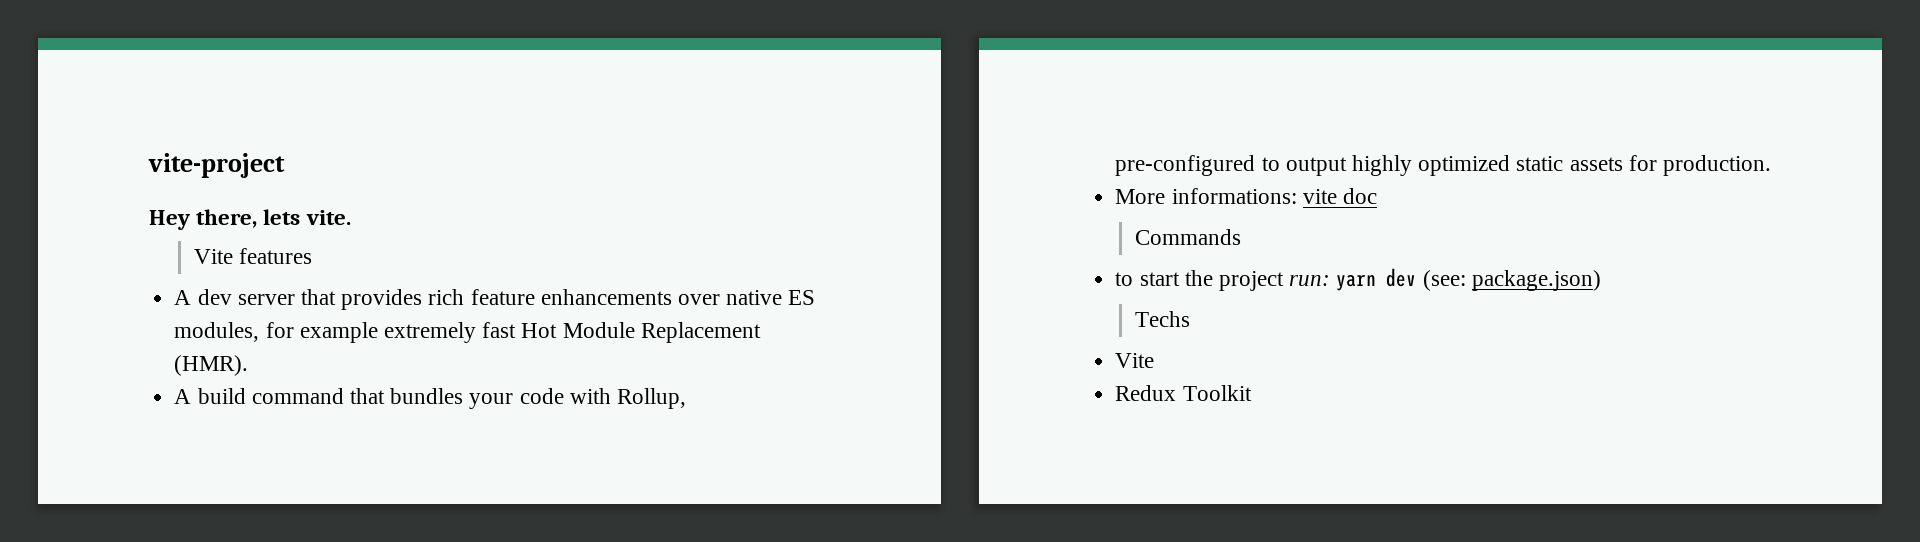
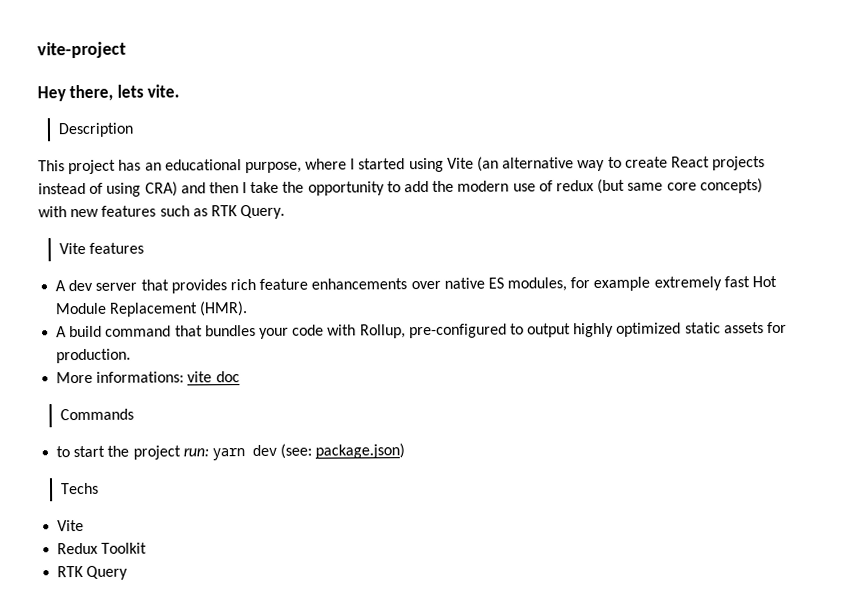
(351, 217) none -> [57,122,134,138] [38,156,766,175] [38,178,763,197] [38,204,286,220] // Description // This project has an educational purpose, where I started using Vite (an alternative way to create React projects instead of using CRA) and then I take the opportunity to add the modern use of redux (but same core concepts) with new features such as RTK Query.
(1252, 393) none -> [57,565,129,580] // RTK Query

